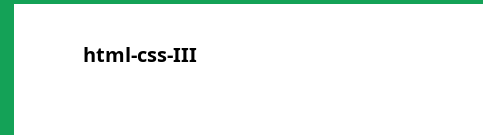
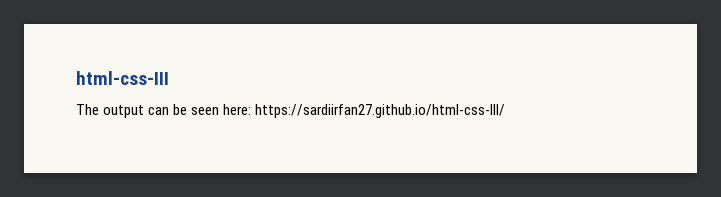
(197, 54) none -> [76,104,506,118] // The output can be seen here: https://sardiirfan27.github.io/html-css-III/

